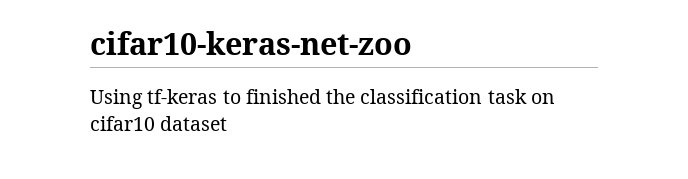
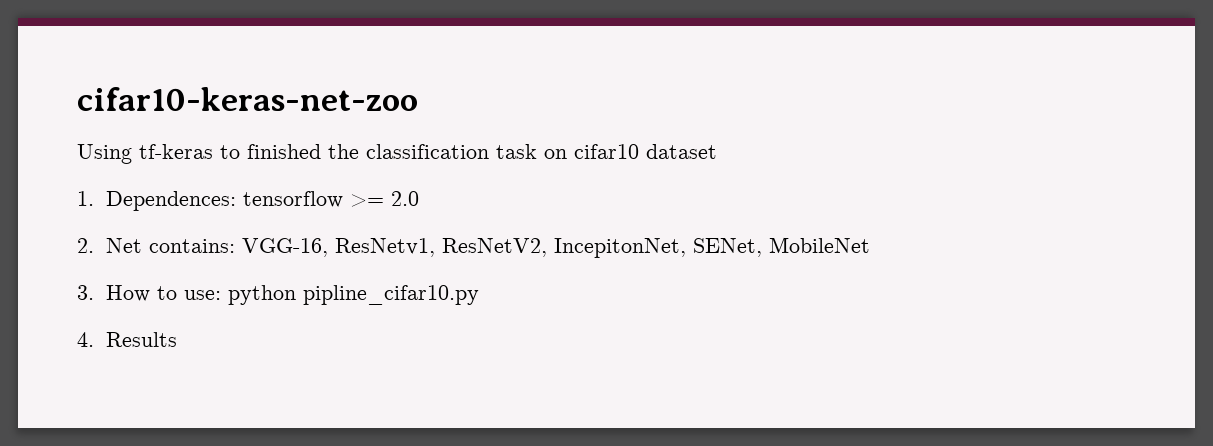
(228, 123) none -> [77,191,420,211] [77,237,871,258] [77,285,480,305] [77,332,178,347] // 1. Dependences: tensorflow >= 2.0 // 2. Net contains: VGG-16, ResNetv1, ResNetV2, IncepitonNet, SENet, MobileNet // 3. How to use: python pipline_cifar10.py // 4. Results

